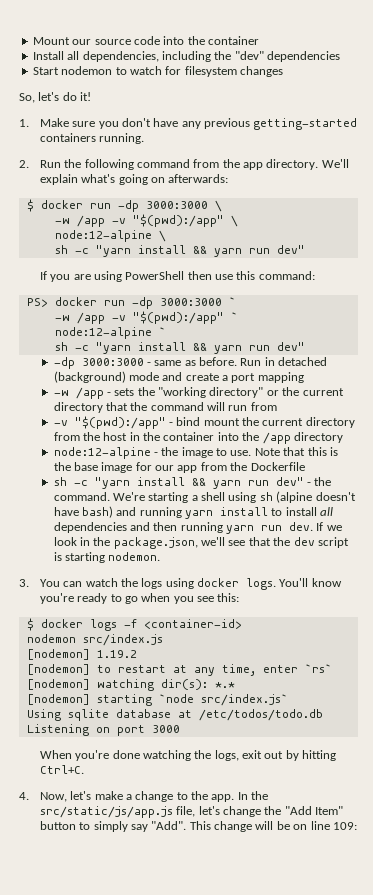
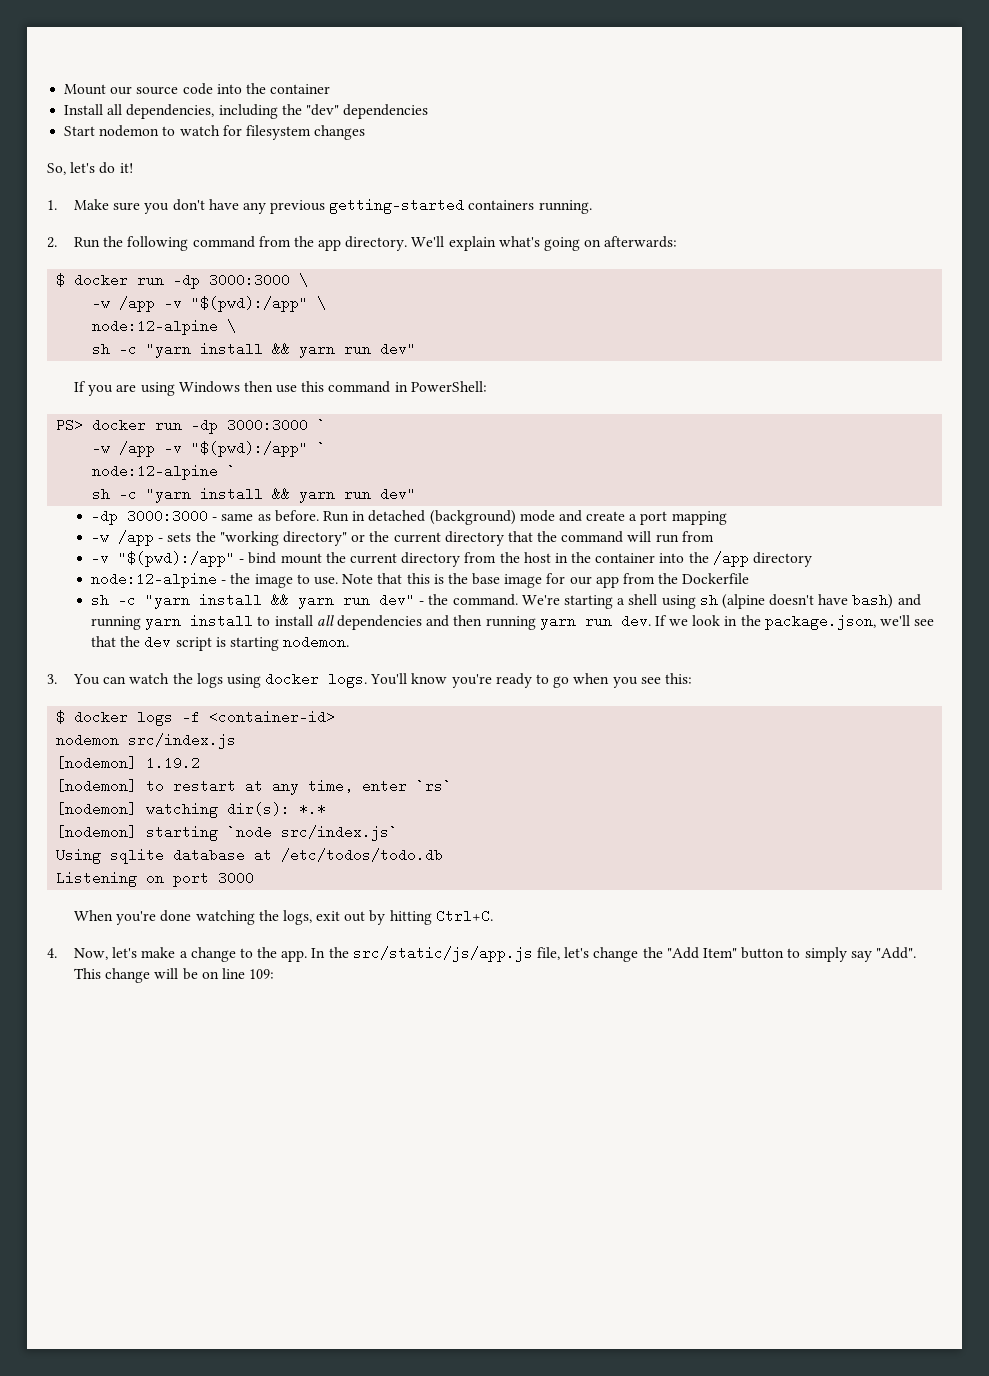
[125,271,185,280] PowerShell -> [178,381,240,393] Windows
[258,271,315,280] command: -> [328,381,487,393] command in PowerShell:

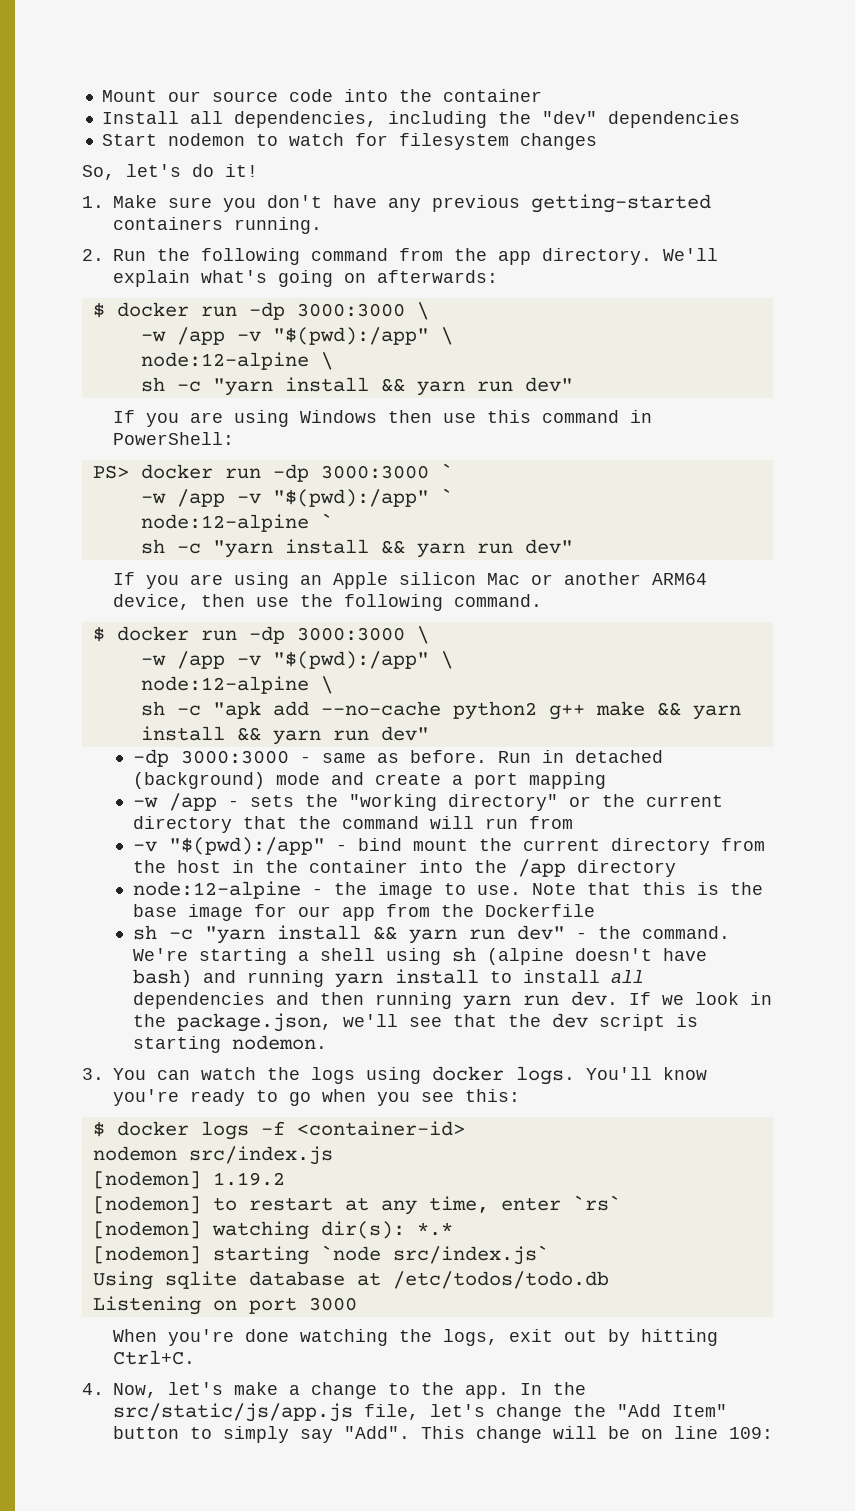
(417, 494) none -> [112,572,707,589] [112,594,542,611] [92,626,429,644] [140,651,453,669] [140,676,333,694] [140,701,741,720] [140,726,429,745] // If you are using an Apple silicon Mac or another ARM64 device, then use the following command. // $ docker run -dp 3000:3000 \ // -w /app -v "$(pwd):/app" \ // node:12-alpine \ // sh -c "apk add --no-cache python2 g++ make && yarn install && yarn run dev"

